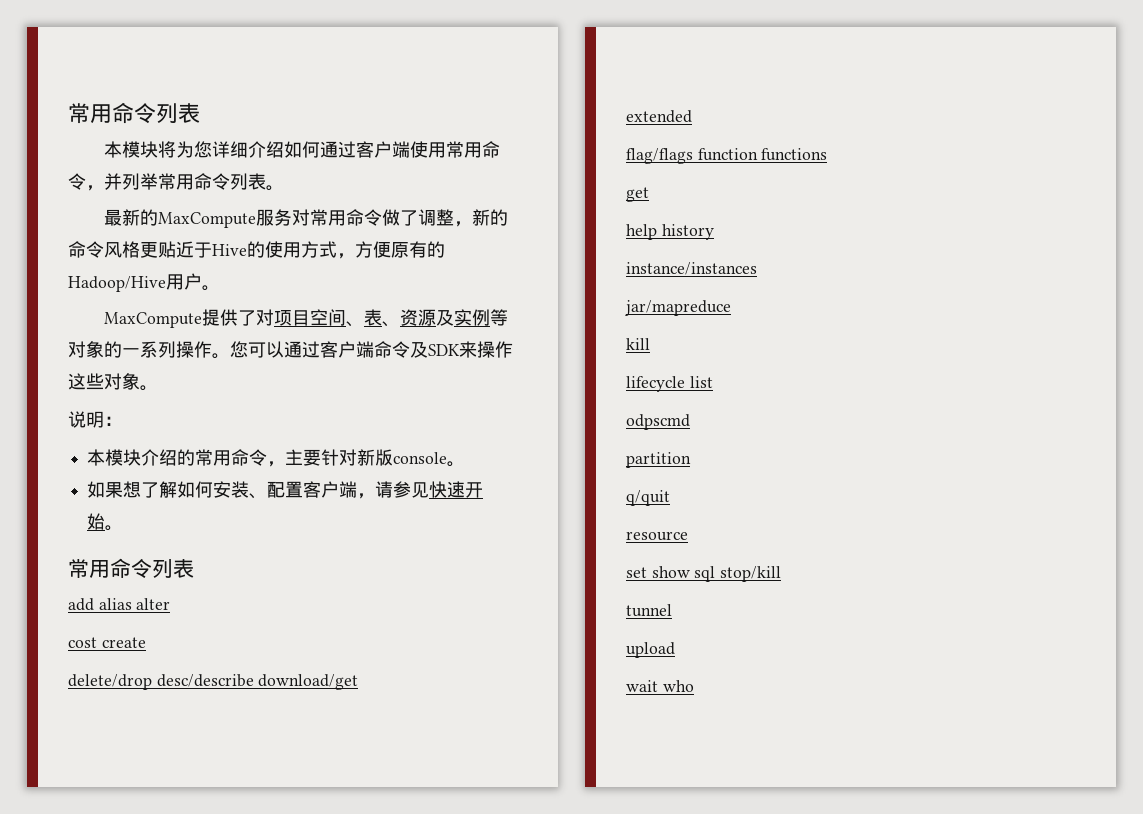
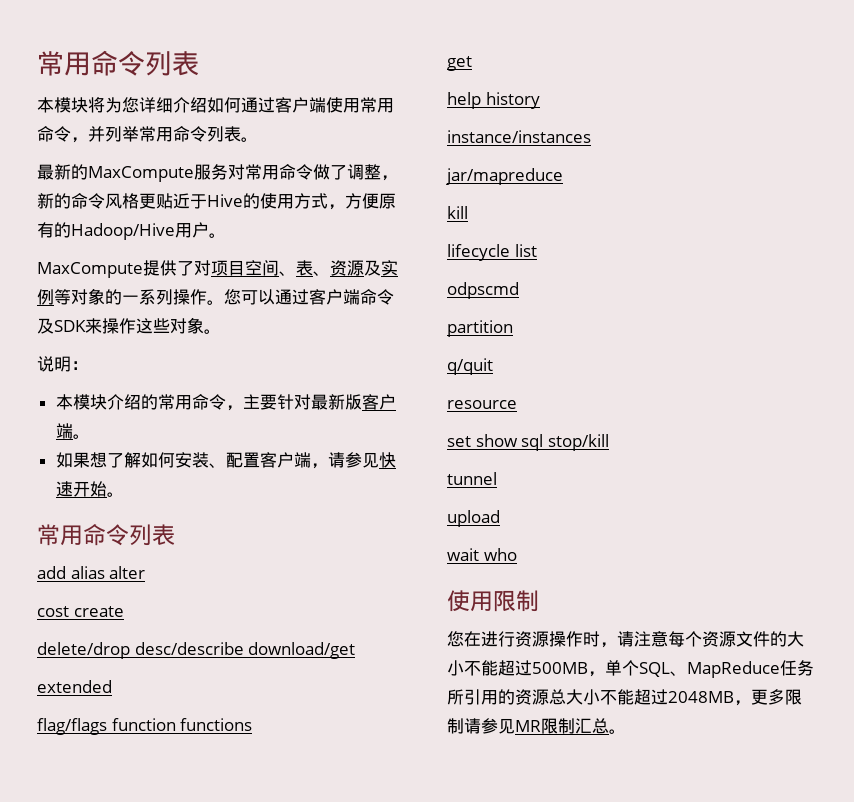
[357,449,448,466] 新版console -> [310,394,396,410] [55,423,73,439] 最新版客户端
(694, 686) none -> [447,590,539,612] [447,631,804,648] [447,660,814,678] [447,689,802,706] [447,718,626,734] // 使用限制 // 您在进行资源操作时，请注意每个资源文件的大小不能超过500MB，单个SQL、MapReduce任务所引用的资源总大小不能超过2048MB，更多限制请参见MR限制汇总。

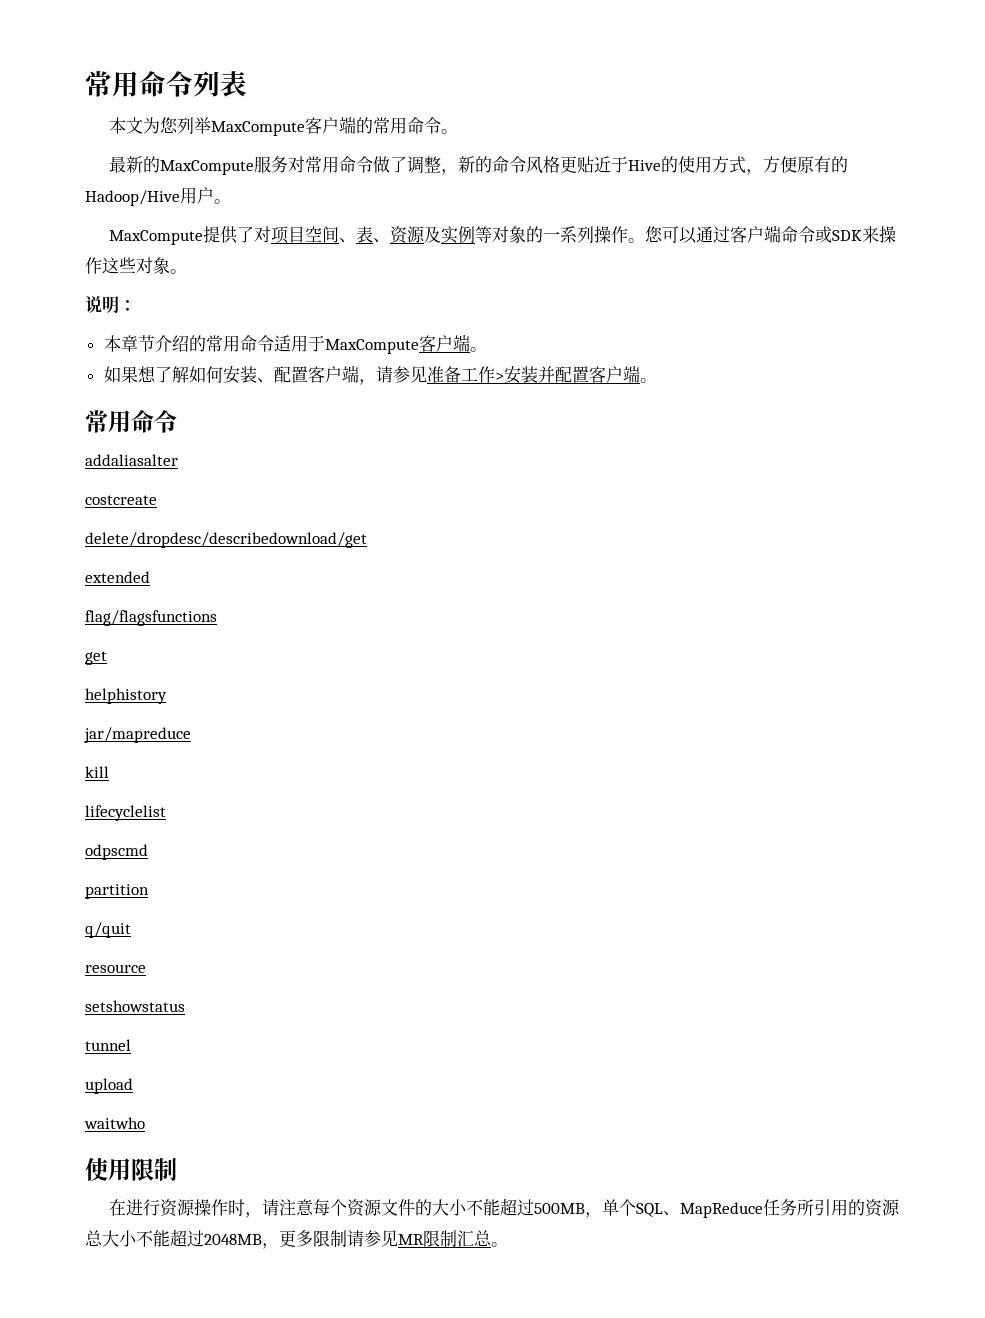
[54,97,394,113] [37,126,241,143] 模块将为您详细介绍如何通过客户端使用常用命令，并列举常用命令列表 -> [125,116,441,136] 文为您列举MaxCompute客户端的常用命令
[37,318,54,334] 及 -> [814,226,832,243] 或
[72,394,107,410] 模块 -> [120,335,155,352] 章节
[225,394,362,411] ，主要针对最新版 -> [273,335,419,354] 适用于MaxCompute
[378,452,396,468] [55,481,124,497] [37,524,175,546] [37,566,146,579] [37,606,124,617] [37,642,356,659] [37,680,112,693] [37,718,253,735] [447,56,472,71] [447,92,540,109] [447,130,591,143] 快速开始。 // 常用命令列表 // add alias alter // cost create // delete/drop desc/describe download/get // extended // flag/flags function functions // get // help history // instance/instances -> [426,365,657,384] [85,410,177,433] [85,454,178,466] [85,495,157,505] [85,532,367,548] [85,571,150,583] [85,610,217,626] [85,651,107,665] [85,688,167,704] 准备工作>安装并配置客户端。 // 常用命令 // addaliasalter // costcreate // delete/dropdesc/describedownload/get // extended // flag/flagsfunctions // get // helphistory
[447,244,537,261] lifecycle list -> [85,805,166,821] lifecyclelist
[447,434,609,451] set show sql stop/kill -> [85,1000,185,1012] setshowstatus
[447,548,517,561] wait who -> [84,1117,145,1129] waitwho
[447,631,464,647] 您 -> (177, 1169) none

